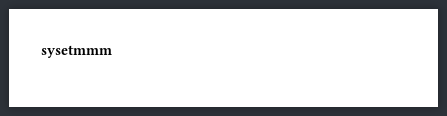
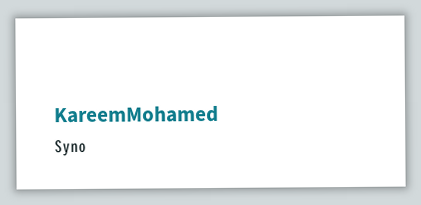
[41,45,112,58] sysetmmm -> [54,105,219,124] [54,139,87,157] KareemMohamed // Syno

